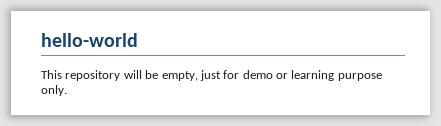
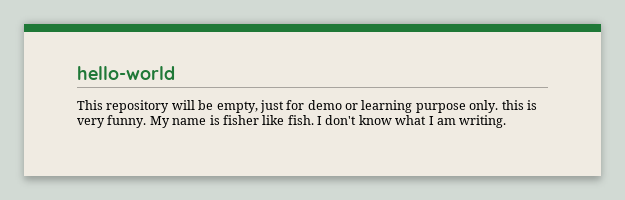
(67, 90) none -> [501,100,537,110] [77,115,507,128] this is very funny. My name is fisher like fish. I don't know what I am writing.

